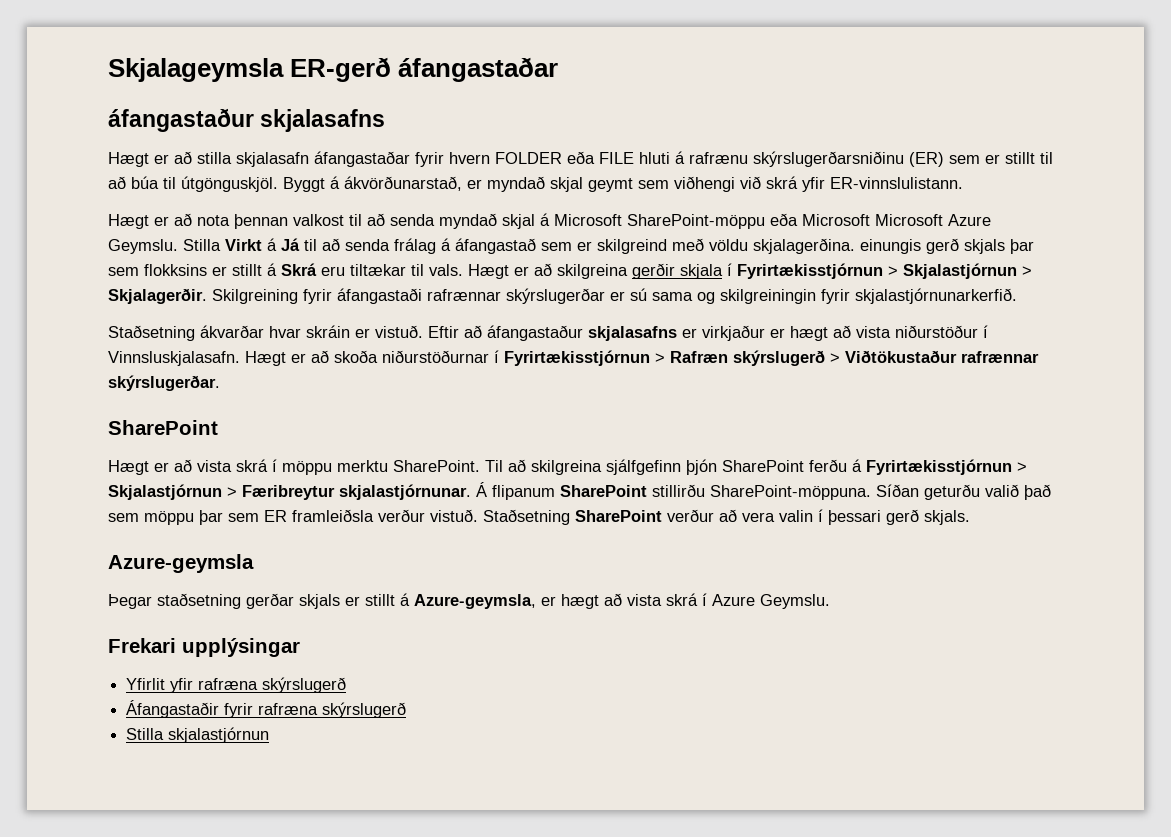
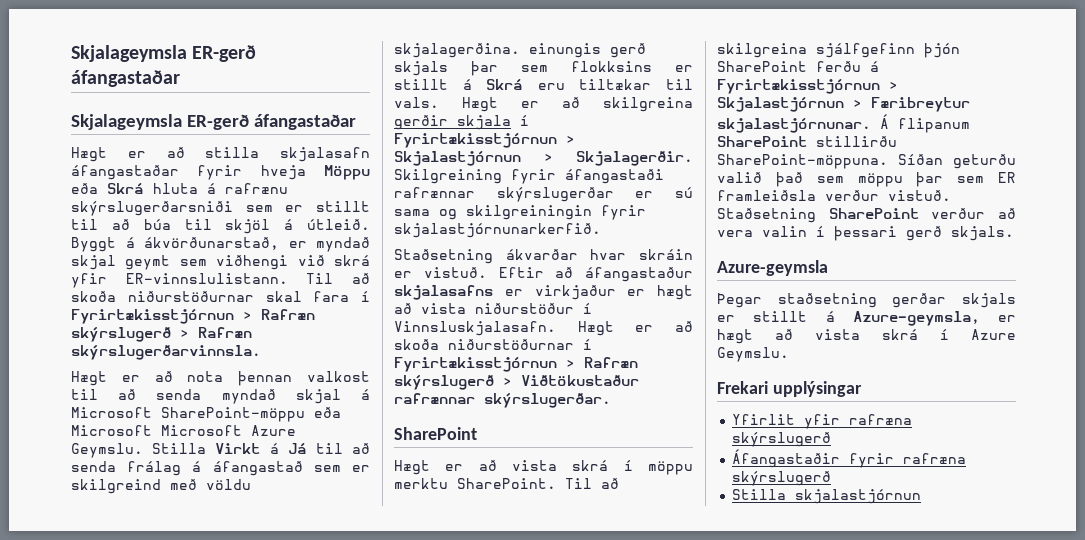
[108,57,559,82] [108,108,386,132] Skjalageymsla ER-gerð áfangastaðar // áfangastaður skjalasafns -> [71,45,257,62] [71,70,180,87] [71,114,357,130] Skjalageymsla ER-gerð áfangastaðar // Skjalageymsla ER-gerð áfangastaðar
[449,151,944,167] hvern FOLDER eða FILE hluti á rafrænu skýrslugerðarsniðinu (ER) -> [260,165,370,180] [71,183,288,194] [71,201,233,216] hveja Möppu eða Skrá hluta á rafrænu skýrslugerðarsniði
[181,176,278,192] útgönguskjöl. -> [225,219,370,234] skjöl á útleið.
(963, 183) none -> [306,273,370,284] [71,291,370,302] [71,309,315,324] [71,326,252,342] [71,344,261,360] Til að skoða niðurstöðurnar skal fara í Fyrirtækisstjórnun > Rafræn skýrslugerð > Rafræn skýrslugerðarvinnsla.

